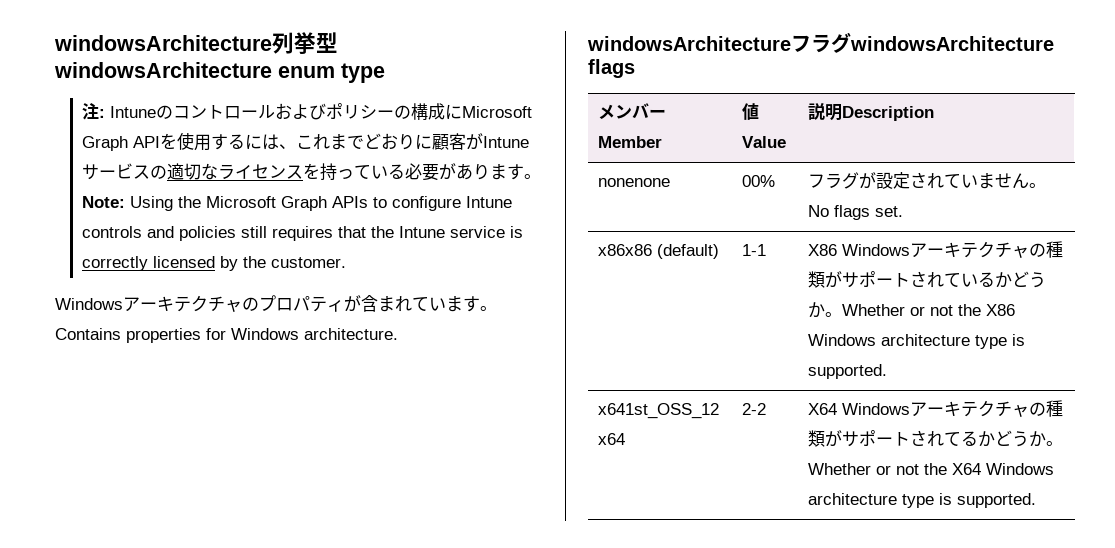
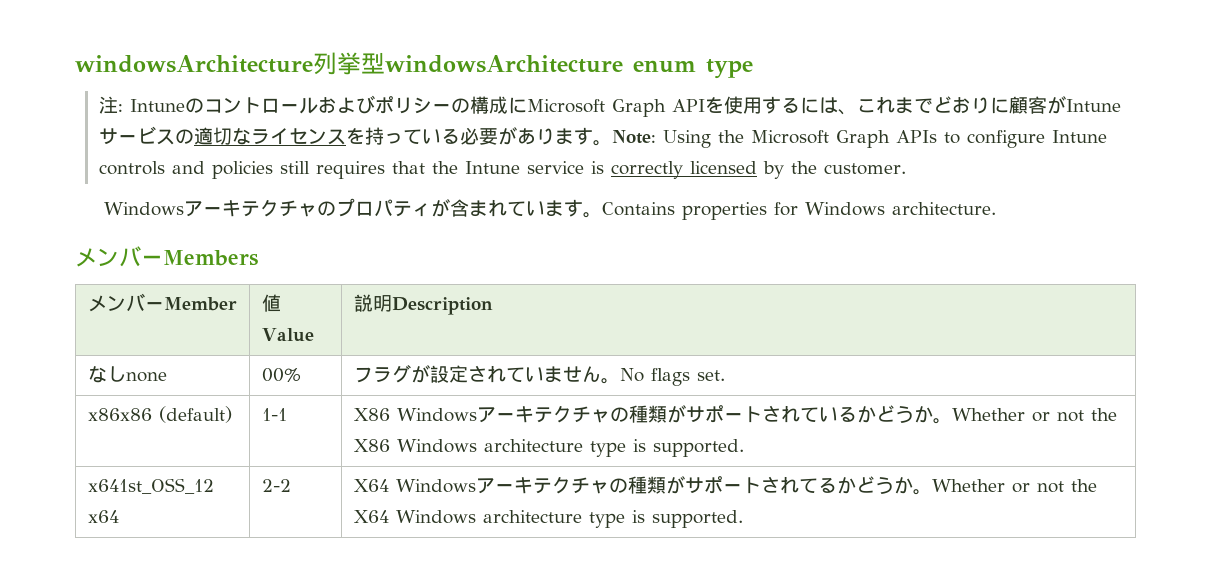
[587,32,1054,53] [588,59,635,78] windowsArchitectureフラグwindowsArchitecture flags -> [75,246,258,267] メンバーMembers
[597,178,670,187] nonenone -> [87,366,167,383] なしnone

